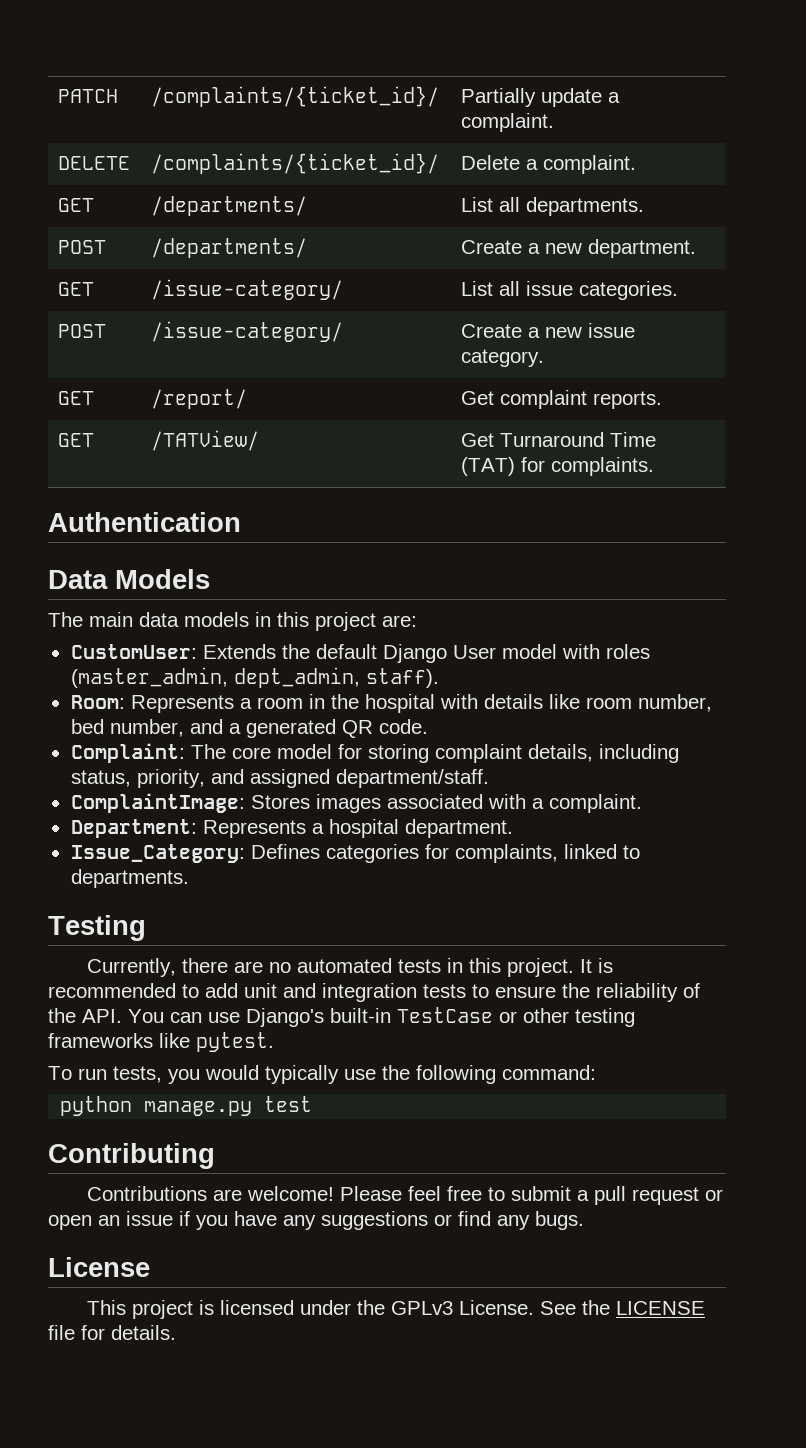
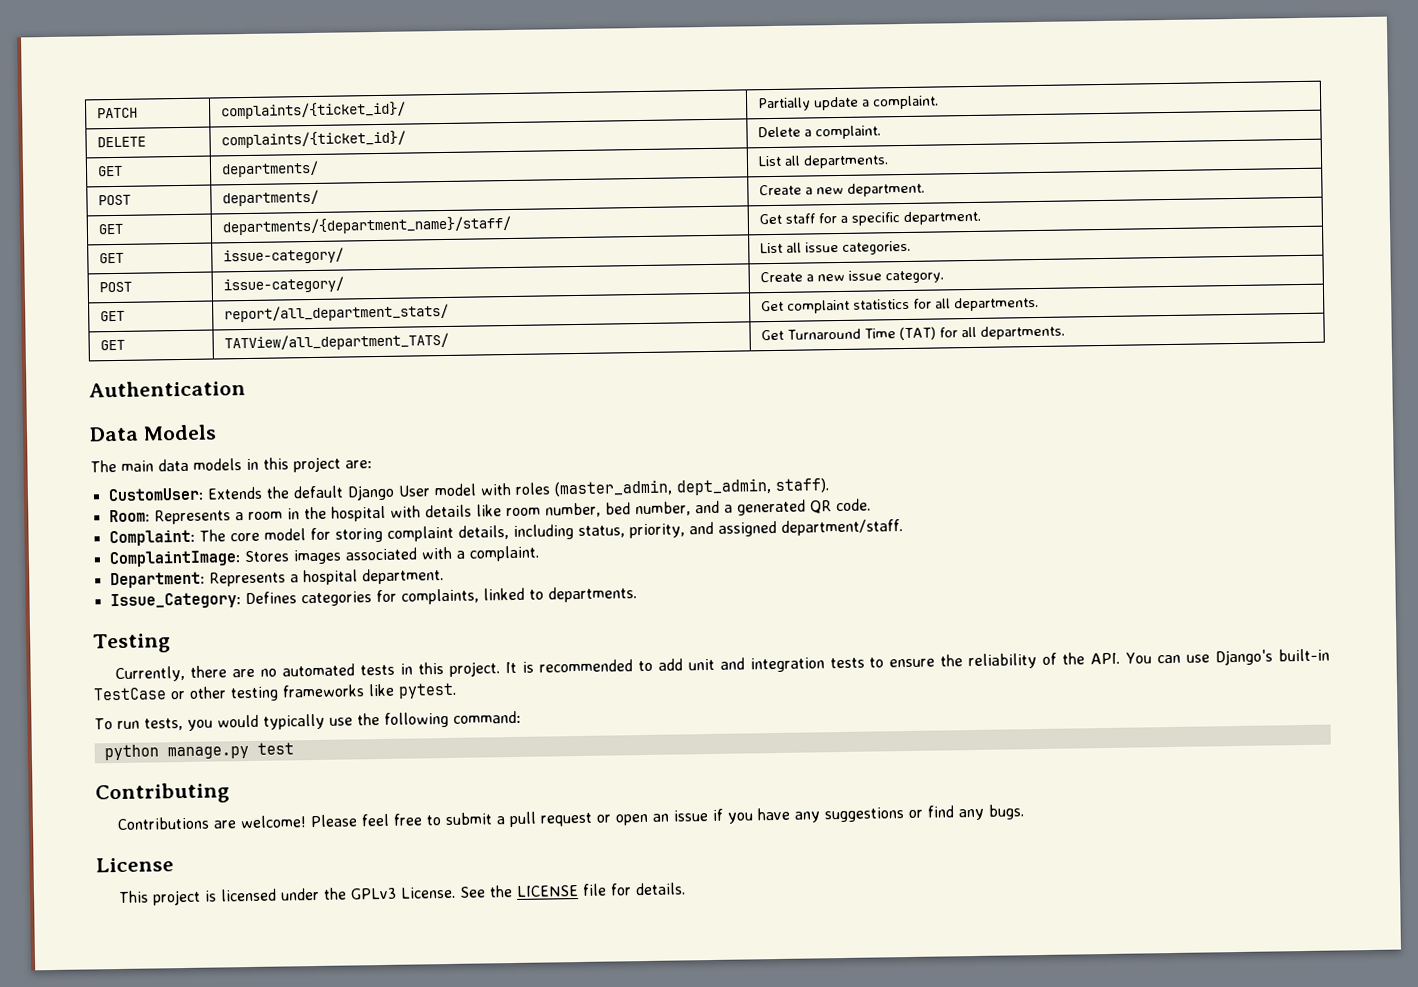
[151,86,440,107] /complaints/{ticket_id}/ -> [220,101,406,120] complaints/{ticket_id}/
[151,153,440,174] /complaints/{ticket_id}/ -> [220,130,406,149] complaints/{ticket_id}/
[151,196,308,216] /departments/ -> [220,160,319,178] departments/
[151,238,308,258] /departments/ -> [221,189,319,207] departments/
[151,279,344,300] /issue-category/ -> [221,215,511,236] [758,210,981,226] [98,252,124,264] [222,247,344,265] departments/{department_name}/staff/ | Get staff for a specific department. // GET | issue-category/
[151,321,344,342] /issue-category/ -> [222,276,344,294] issue-category/
[151,389,248,409] /report/ -> [223,303,449,323] report/all_department_stats/
[593,391,663,409] [58,433,95,447] [151,430,260,451] reports. // GET | /TATView/ -> [852,296,1039,312] [99,339,125,351] [223,332,449,352] statistics for all departments. // GET | TATView/all_department_TATS/
[551,457,655,476] complaints. -> [960,325,1065,340] all departments.

